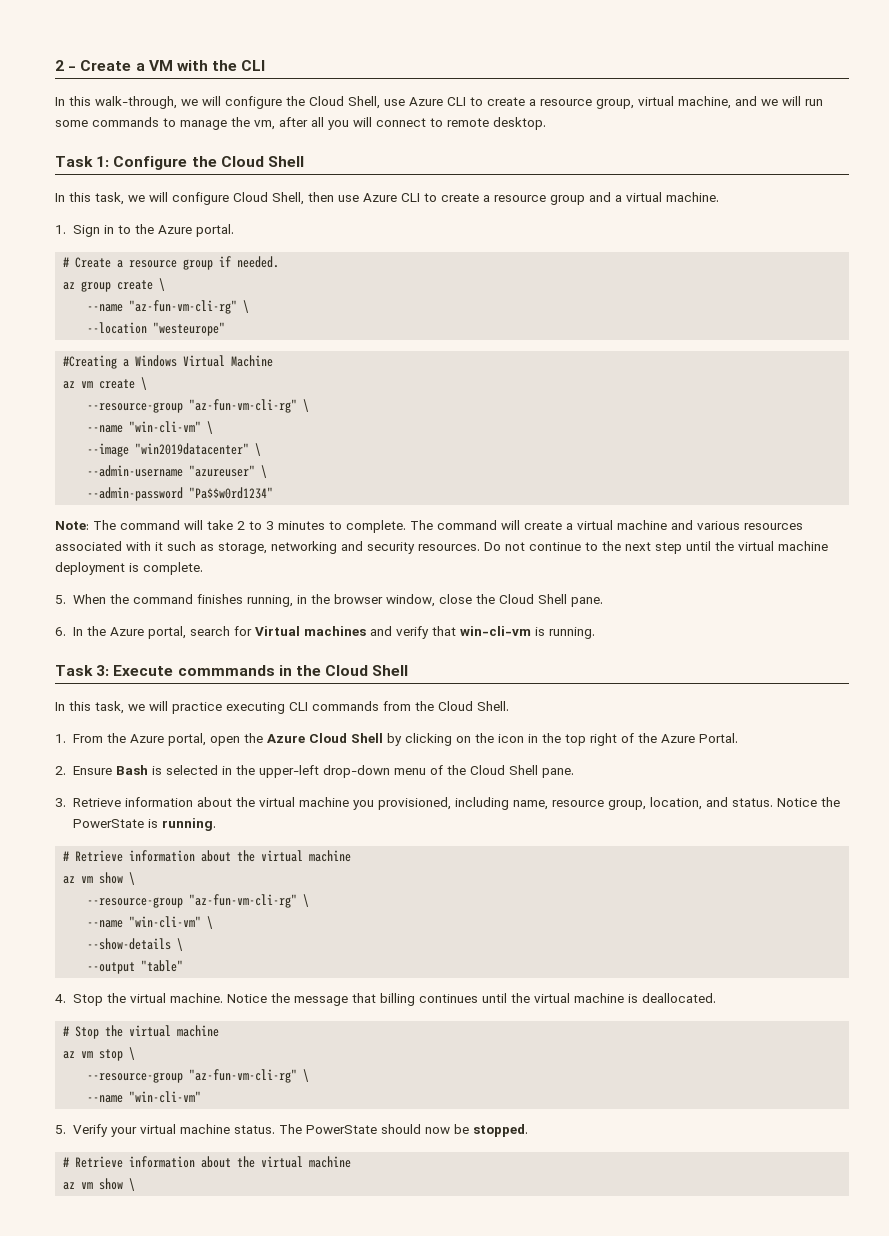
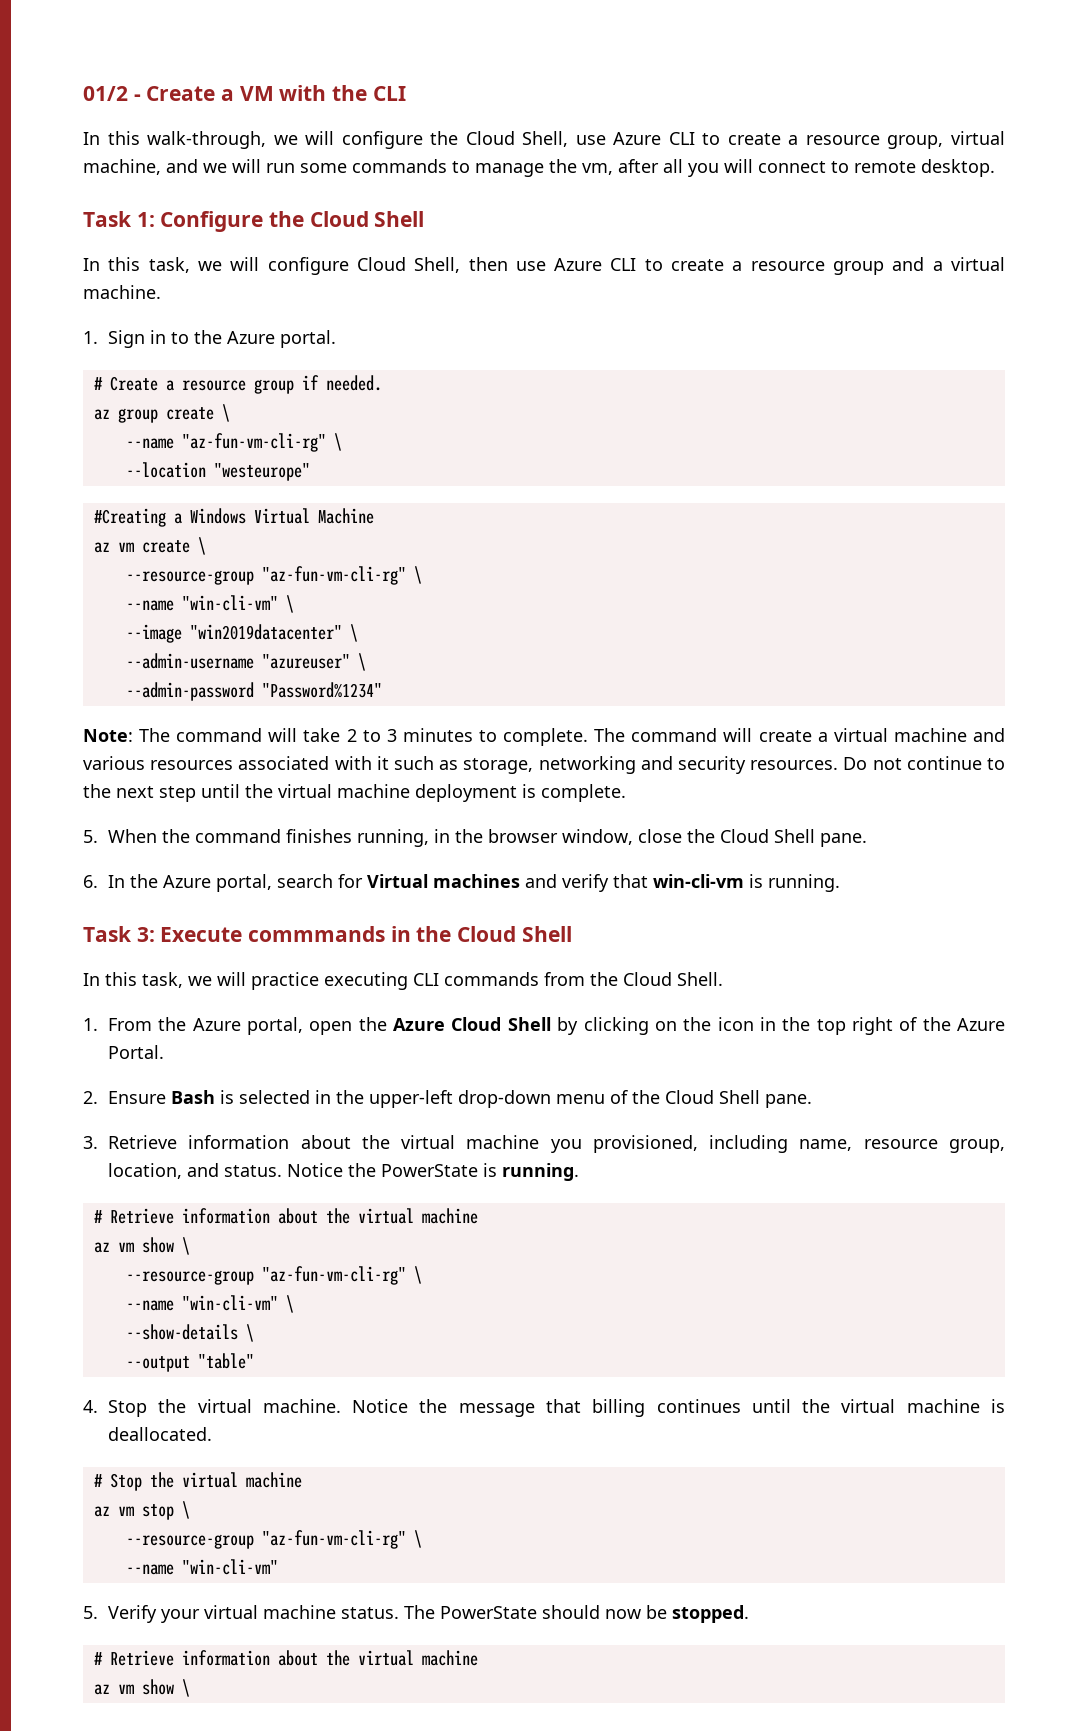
[55,60,64,71] 2 -> [83,86,128,101] 01/2
[189,487,274,499] "Pa$$w0rd1234" -> [261,682,382,698] "Password%1234"

